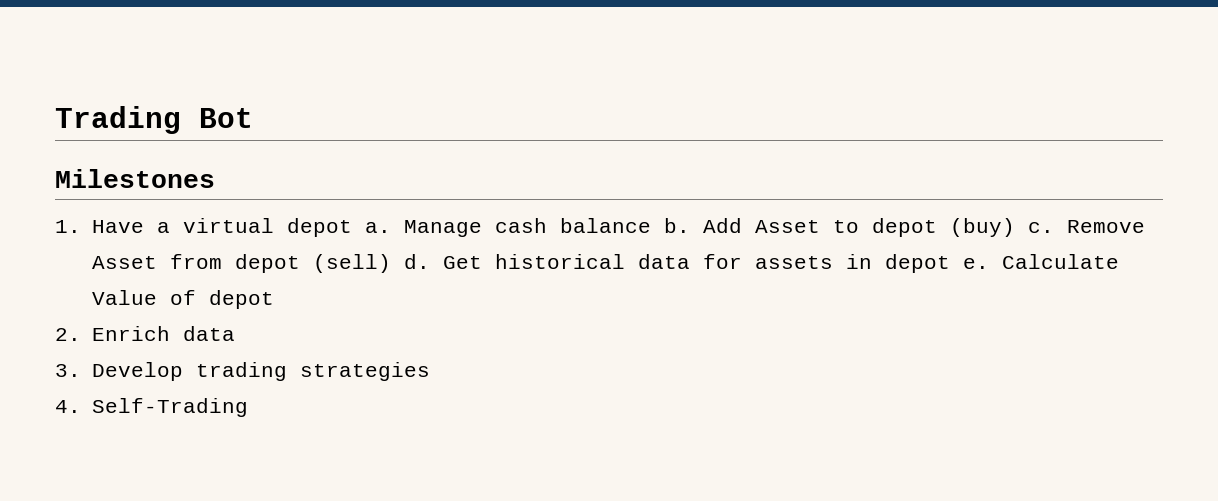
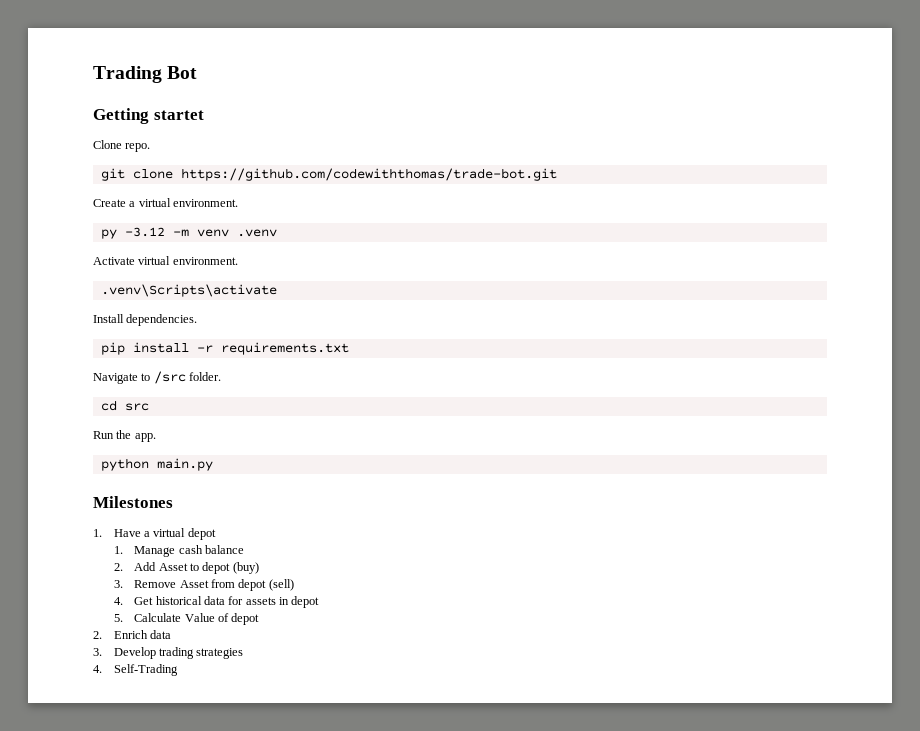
(253, 118) none -> [93,108,204,124] [93,140,151,152] [100,168,557,181] [93,198,239,207] [100,227,277,239] [93,256,238,265] [100,284,277,297] [93,314,198,326] [100,342,349,355] [93,371,222,384] [100,400,149,411] [93,430,156,442] [100,458,213,471] // Getting startet // Clone repo. // git clone https://github.com/codewiththomas/trade-bot.git // Create a virtual environment. // py -3.12 -m venv .venv // Activate virtual environment. // .venv\Scripts\activate // Install dependencies. // pip install -r requirements.txt // Navigate to /src folder. // cd src // Run the app. // python main.py
[364,222,391,233] a. -> [113,546,123,554] // 1.
[663,218,690,233] b. -> [113,563,123,571] // 2.
[1027,222,1054,233] c. -> [113,580,123,588] // 3.
[403,254,430,269] d. -> [113,597,123,605] // 4.
[962,258,989,269] e. -> [113,614,123,622] // 5.

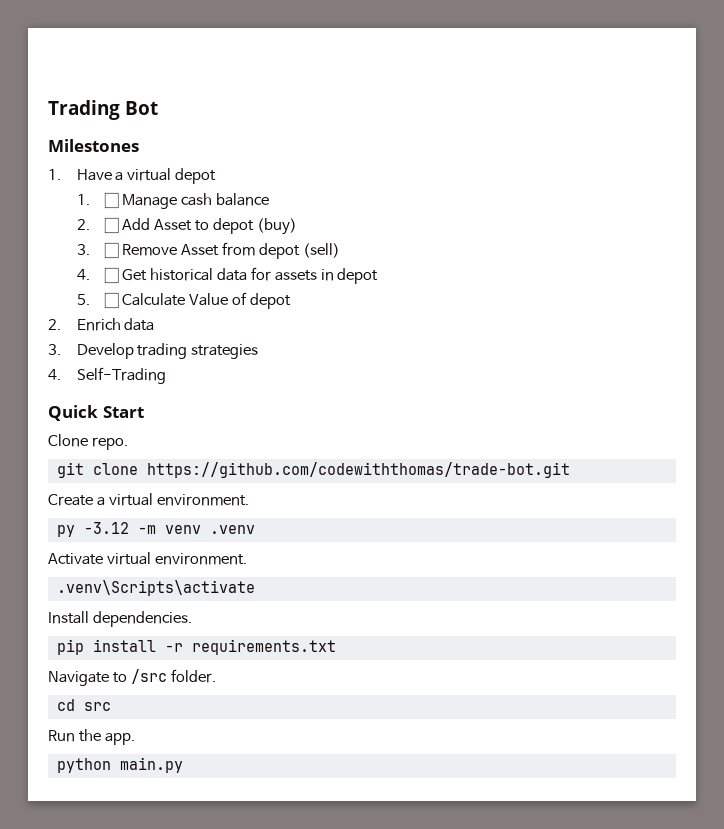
[93,108,204,124] Getting startet -> [48,139,139,152] [48,168,217,184] [76,192,269,209] [76,217,297,235] [76,242,340,259] [76,267,379,284] [76,292,291,309] [48,318,155,331] [48,343,259,359] [48,367,166,384] [48,405,144,421] Milestones // 1. Have a virtual depot // 1. ☐ Manage cash balance // 2. ☐ Add Asset to depot (buy) // 3. ☐ Remove Asset from depot (sell) // 4. ☐ Get historical data for assets in depot // 5. ☐ Calculate Value of depot // 2. Enrich data // 3. Develop trading strategies // 4. Self-Trading // Quick Start
[93,496,173,508] [93,528,216,540] [113,545,244,557] [113,562,259,574] [113,579,294,591] [113,596,320,608] [113,613,260,625] [93,630,171,639] [93,647,244,659] [93,664,178,676] // Milestones // 1. Have a virtual depot // 1. Manage cash balance // 2. Add Asset to depot (buy) // 3. Remove Asset from depot (sell) // 4. Get historical data for assets in depot // 5. Calculate Value of depot // 2. Enrich data // 3. Develop trading strategies // 4. Self-Trading -> (183, 765) none

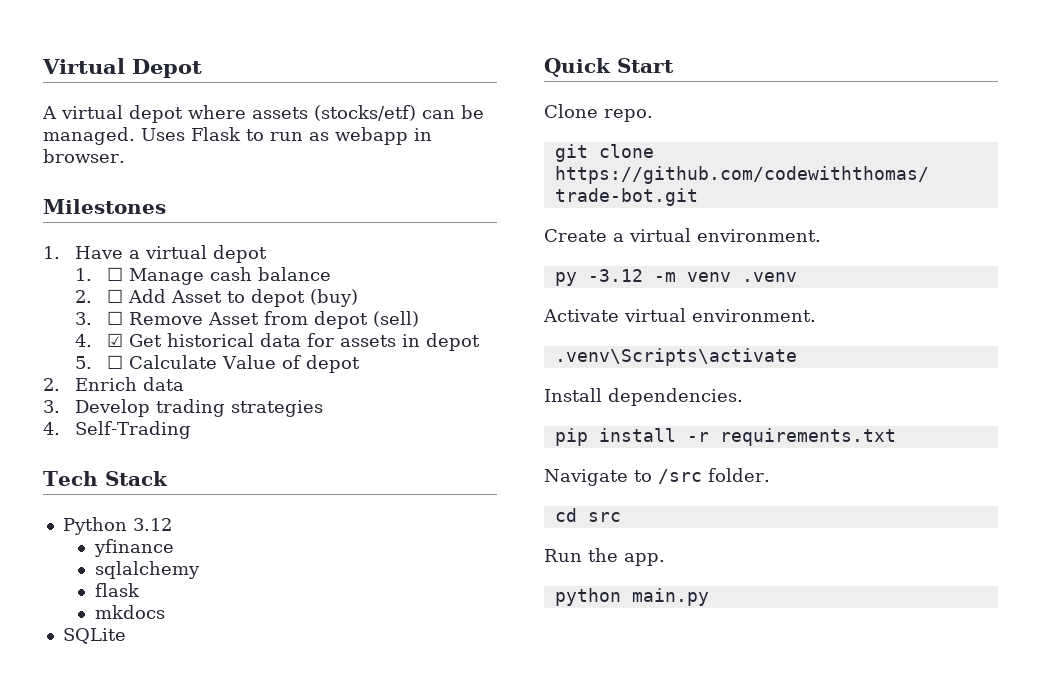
[48,100,158,120] Trading Bot -> [42,58,202,78] [42,105,484,123] [43,127,432,145] [43,149,125,163] Virtual Depot // A virtual depot where assets (stocks/etf) can be managed. Uses Flask to run as webapp in browser.
[104,267,120,284] ☐ -> [106,333,123,347] ☑
(166, 375) none -> [43,471,168,486] [62,517,172,535] [93,539,174,557] [94,561,200,579] [94,583,140,597] [94,605,165,619] [62,628,126,644] // Tech Stack // Python 3.12 // yfinance // sqlalchemy // flask // mkdocs // SQLite

